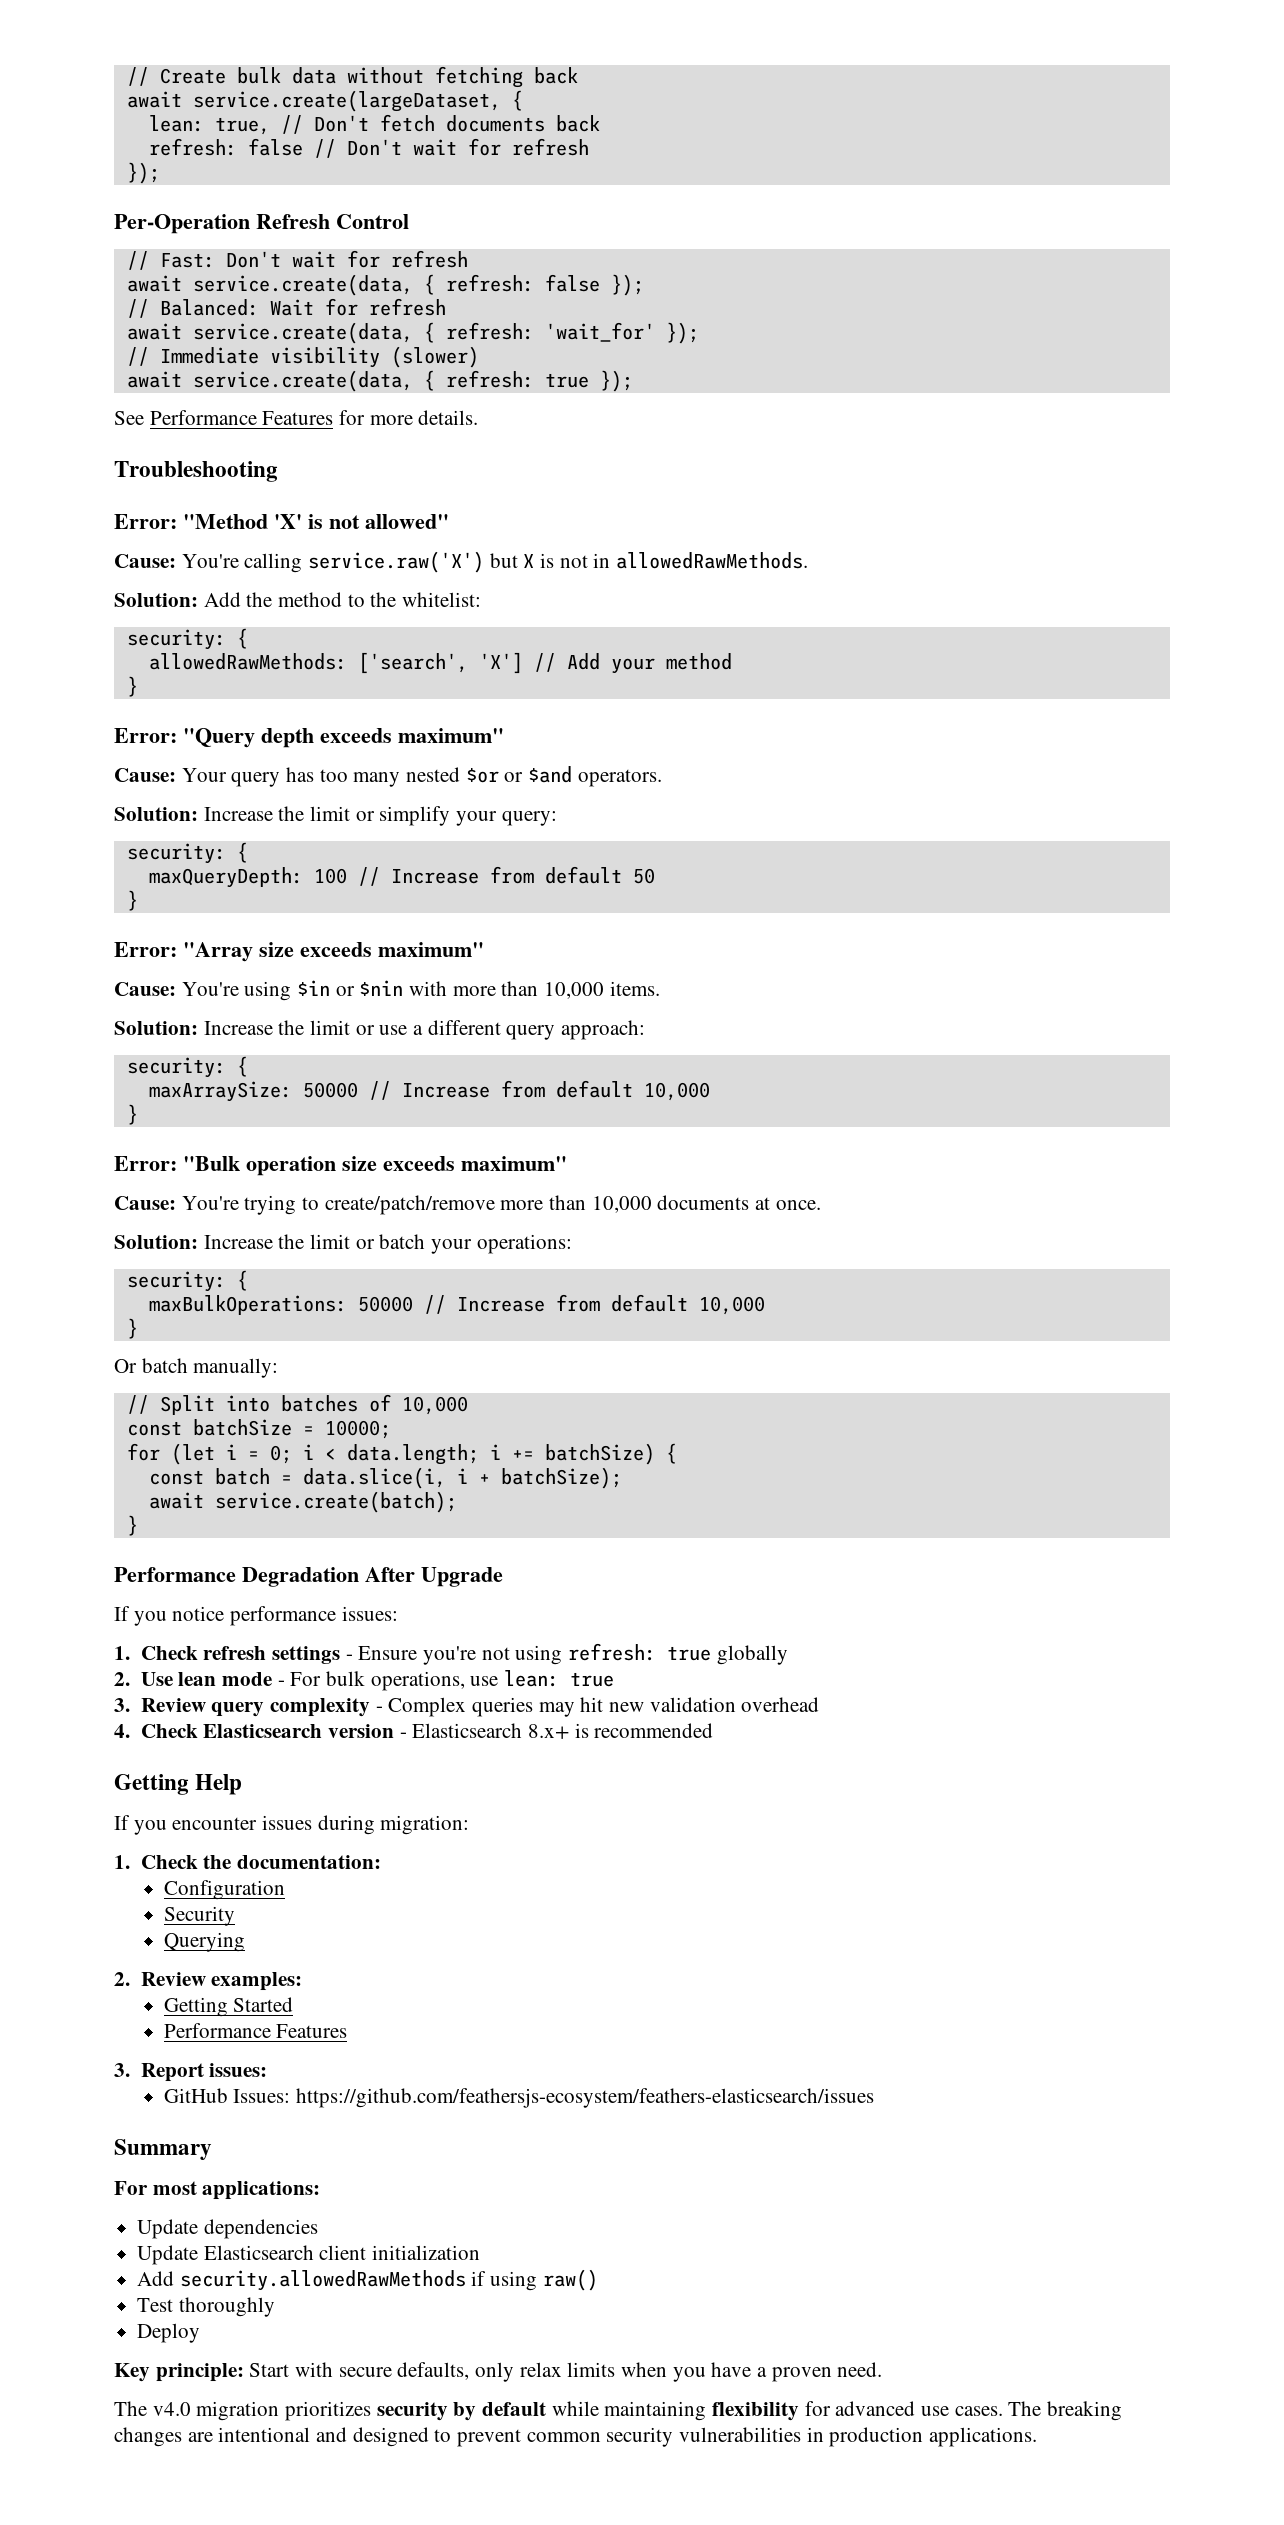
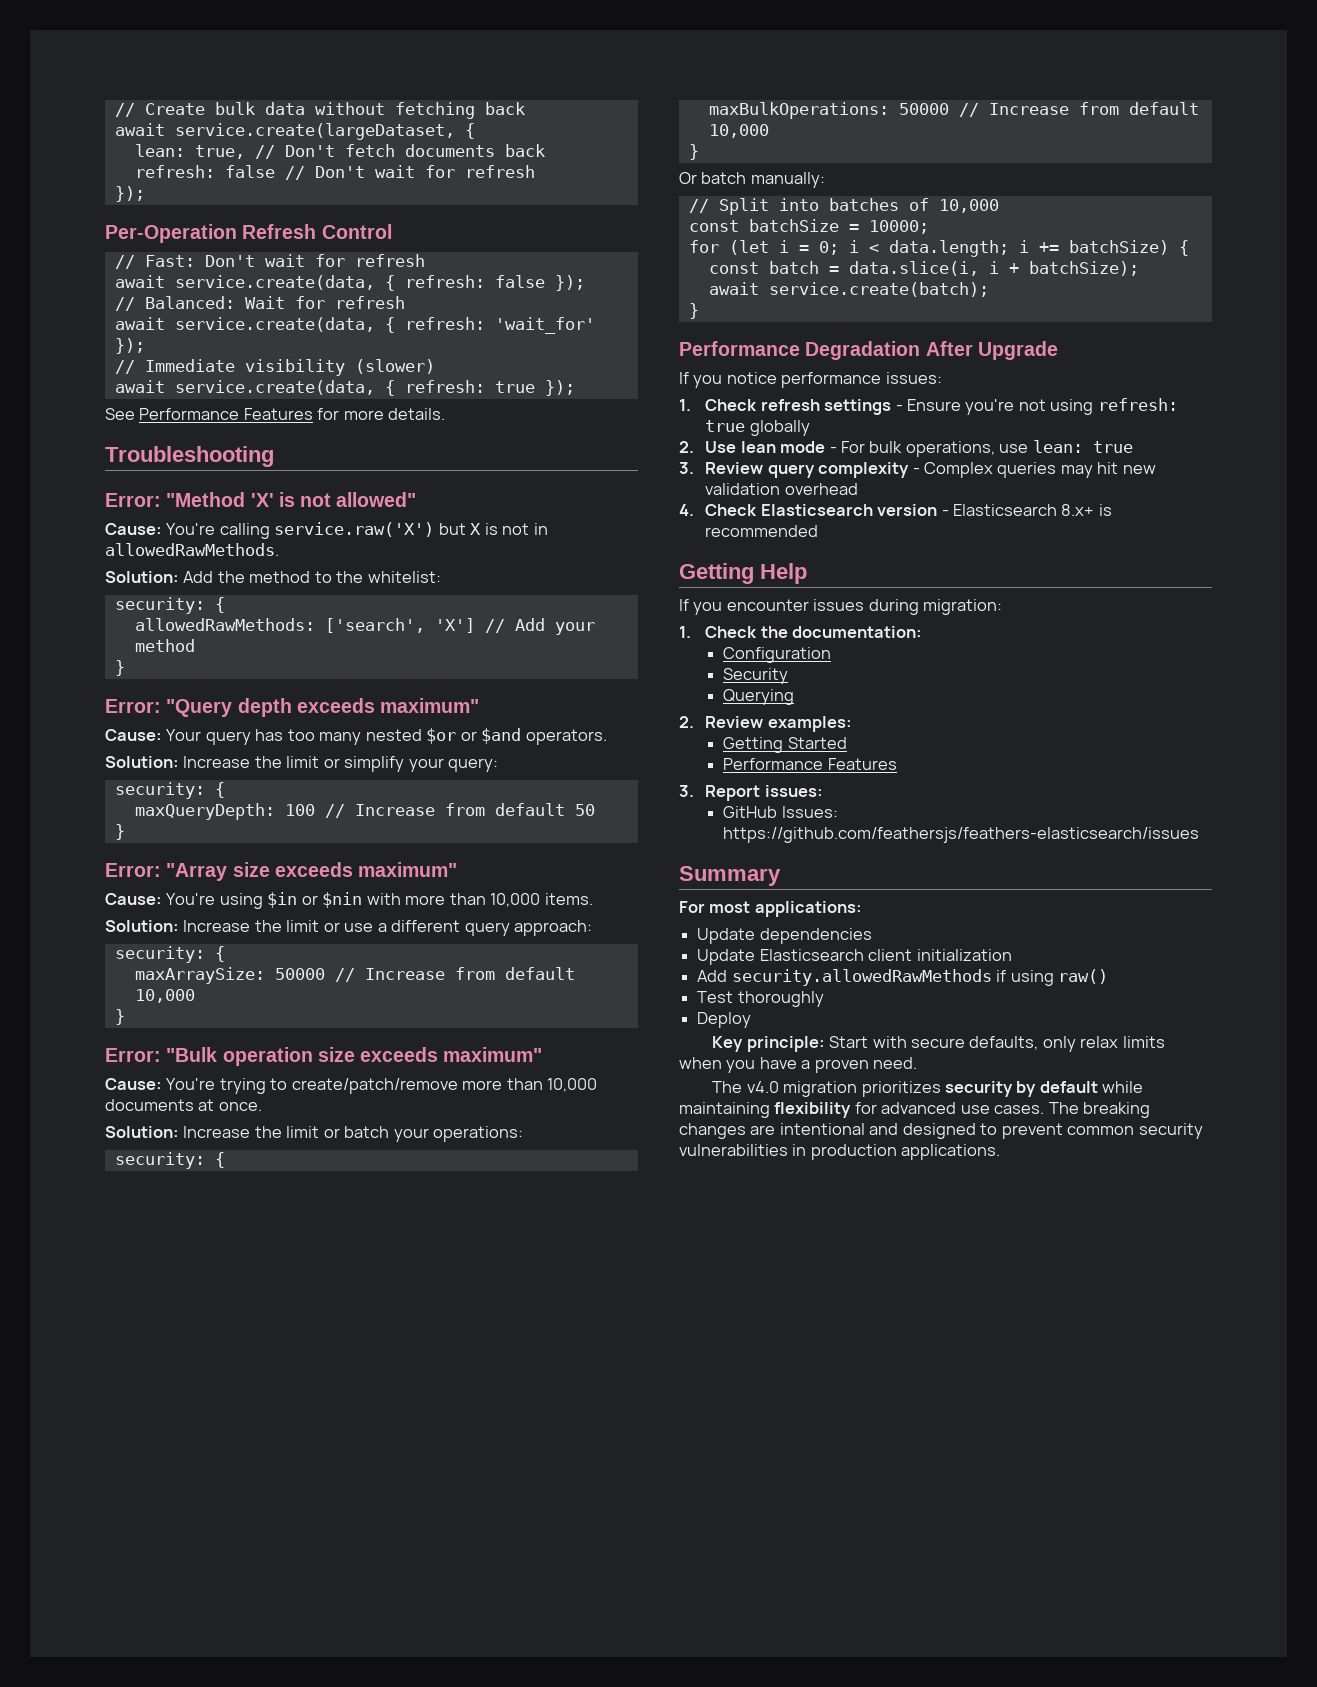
[296,2088,875,2108] https://github.com/feathersjs-ecosystem/feathers-elasticsearch/issues -> [723,827,1200,843] https://github.com/feathersjs/feathers-elasticsearch/issues

